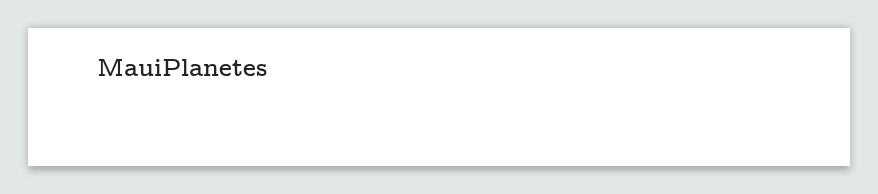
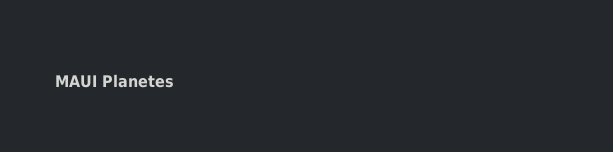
[97,58,267,76] MauiPlanetes -> [55,74,174,88] MAUI Planetes

